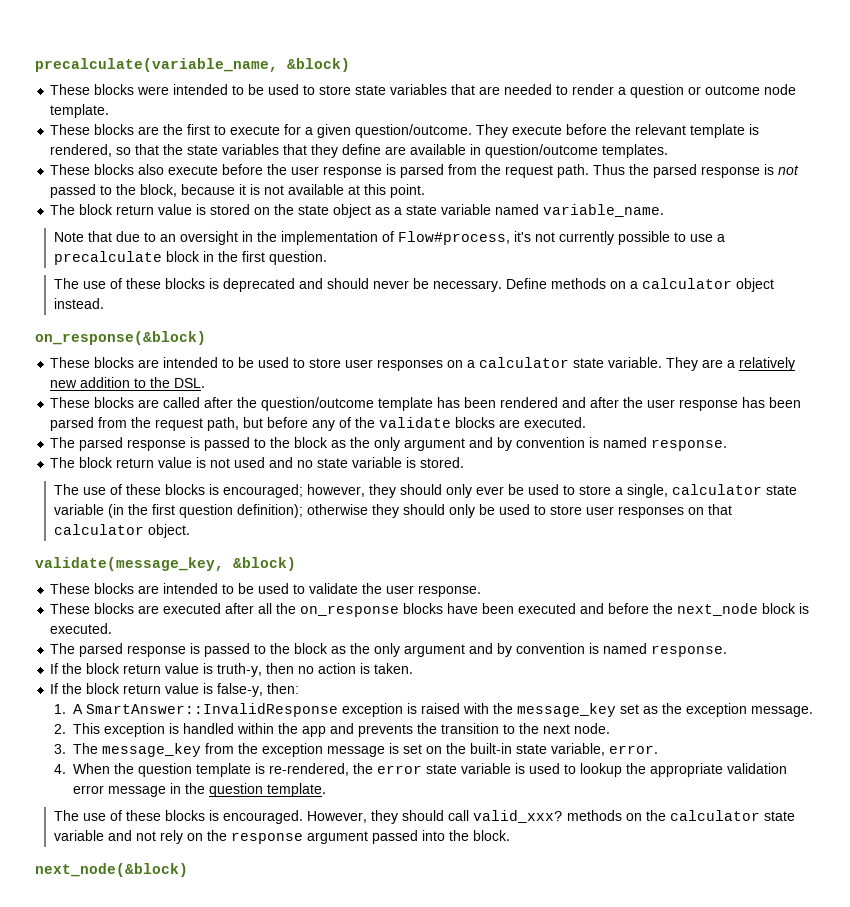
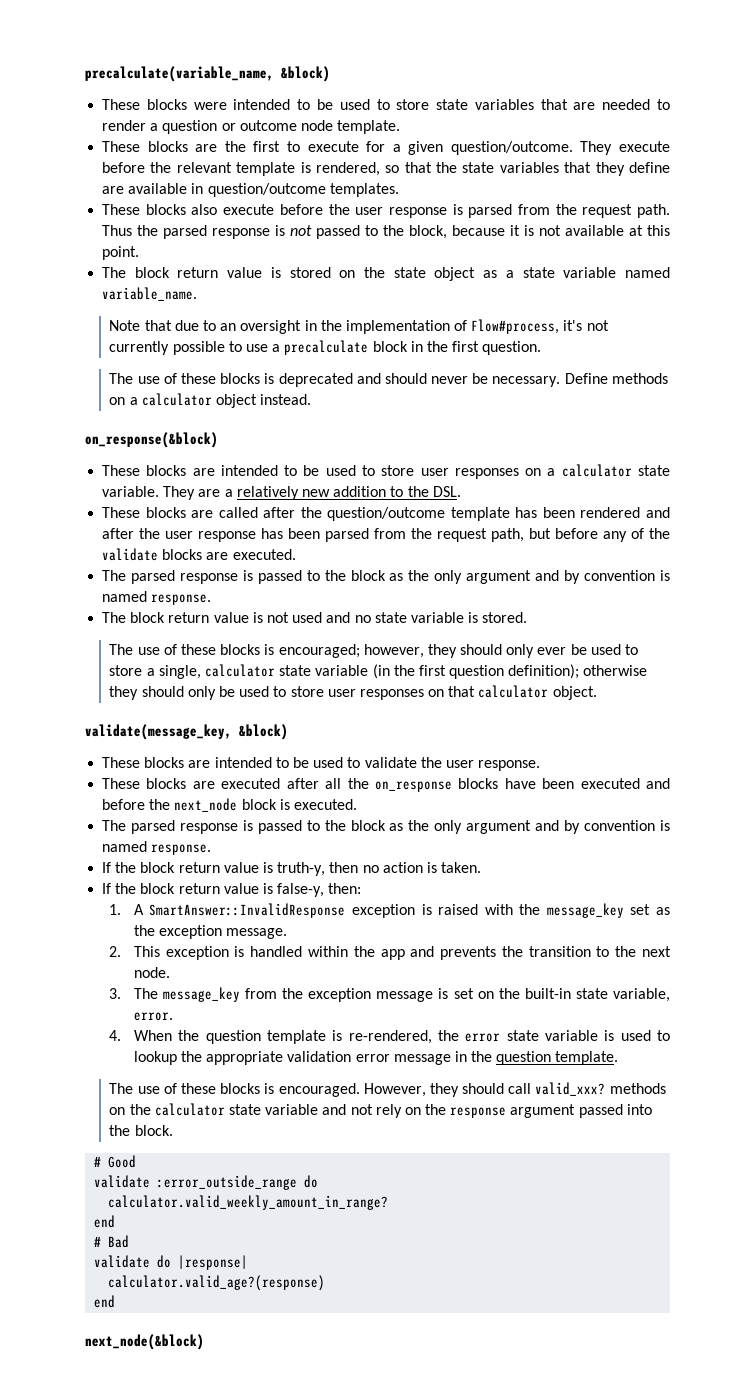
(510, 835) none -> [94,1155,137,1168] [94,1175,319,1190] [108,1195,389,1210] [94,1215,116,1228] [94,1235,130,1248] [94,1255,249,1270] [108,1275,326,1291] [94,1295,116,1308] // # Good // validate :error_outside_range do // calculator.valid_weekly_amount_in_range? // end // # Bad // validate do |response| // calculator.valid_age?(response) // end

